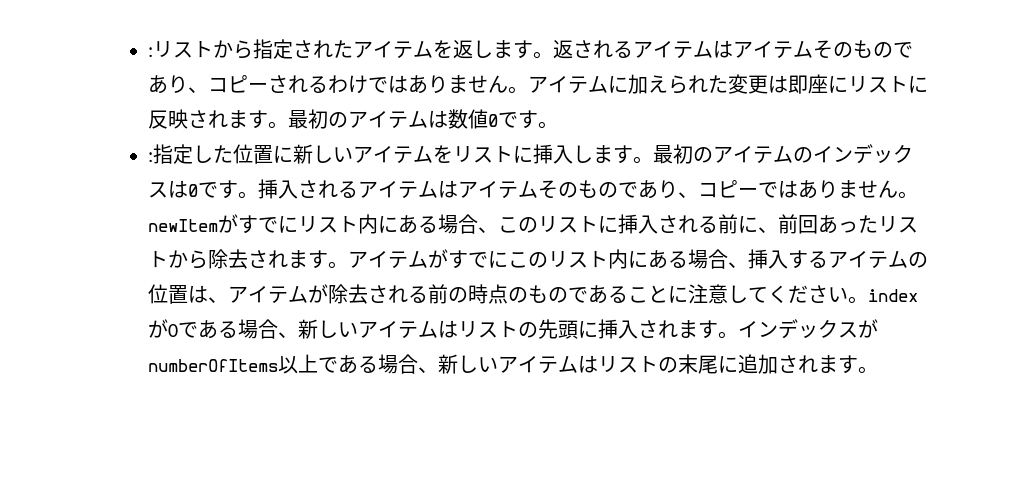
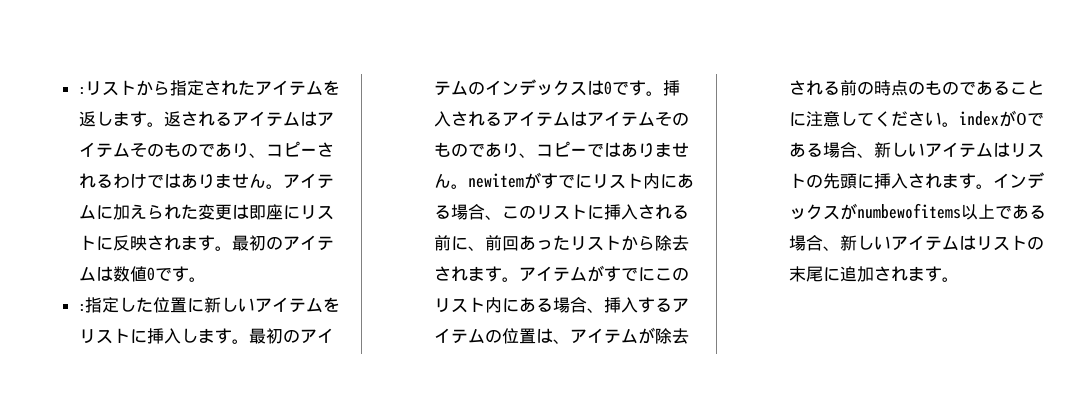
[147,219,218,232] newItem -> [467,173,524,188] newitem
[147,359,278,372] numberOfItems -> [856,203,961,219] numbewofitems

